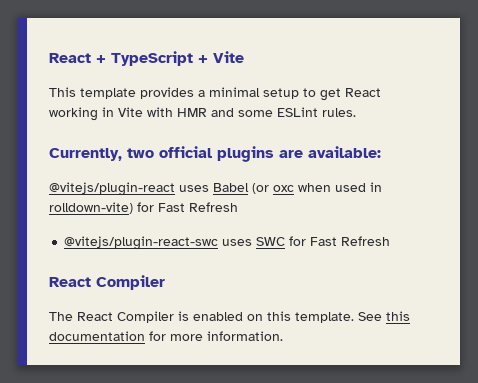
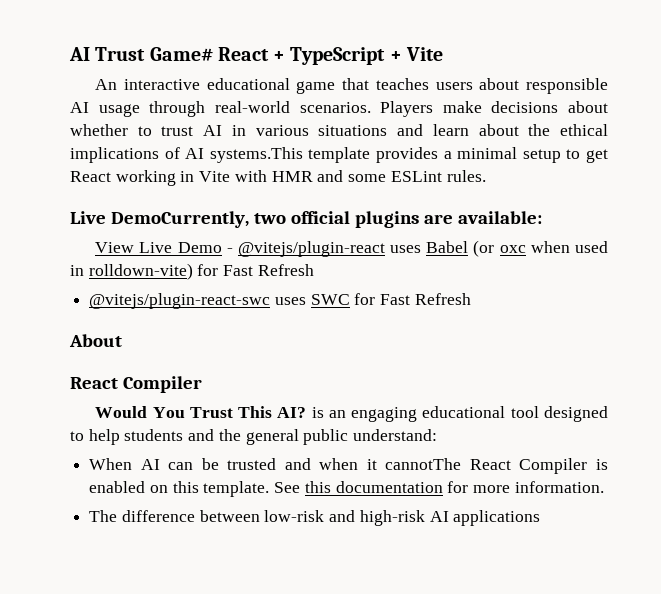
(49, 58) none -> [69,47,213,61] AI Trust Game#
[49,87,76,97] This -> [95,78,608,94] [70,101,608,117] [70,124,608,136] [70,147,303,163] An interactive educational game that teaches users about responsible AI usage through real-world scenarios. Players make decisions about whether to trust AI in various situations and learn about the ethical implications of AI systems.This
[49,148,122,161] Currently, -> [70,211,249,228] Live DemoCurrently,
(381, 152) none -> [95,242,233,253] View Live Demo -
(391, 241) none -> [69,334,122,347] // About
[49,312,73,321] The -> [95,406,608,422] [70,429,438,445] [89,458,462,470] Would You Trust This AI? is an engaging educational tool designed to help students and the general public understand: // When AI can be trusted and when it cannotThe
(283, 336) none -> [89,510,541,526] // The difference between low-risk and high-risk AI applications

